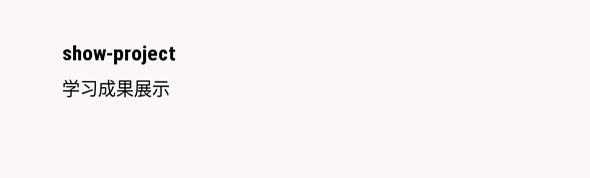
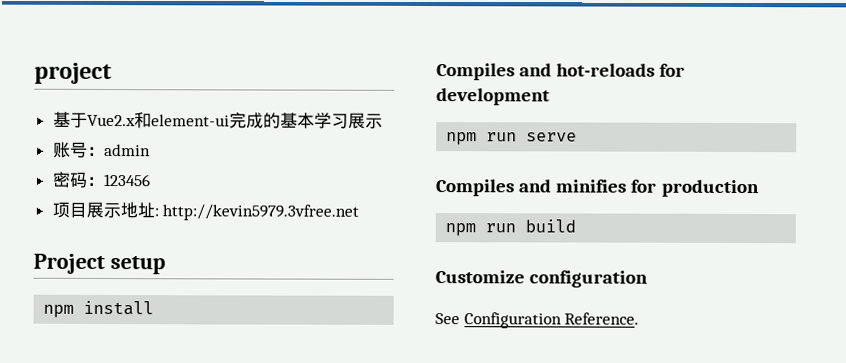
[62,45,177,65] [61,79,171,98] show-project // 学习成果展示 -> [34,62,112,85] [52,111,383,129] [52,141,151,158] [51,171,151,188] [51,201,360,221] [33,253,166,275] [43,300,155,318] [436,63,686,81] [436,88,550,106] [446,132,578,146] [435,179,760,198] [445,219,577,237] [435,270,649,288] [435,312,640,329] project // 基于Vue2.x和element-ui完成的基本学习展示 // 账号：admin // 密码：123456 // 项目展示地址: http://kevin5979.3vfree.net // Project setup // npm install // Compiles and hot-reloads for development // npm run serve // Compiles and minifies for production // npm run build // Customize configuration // See Configuration Reference.

